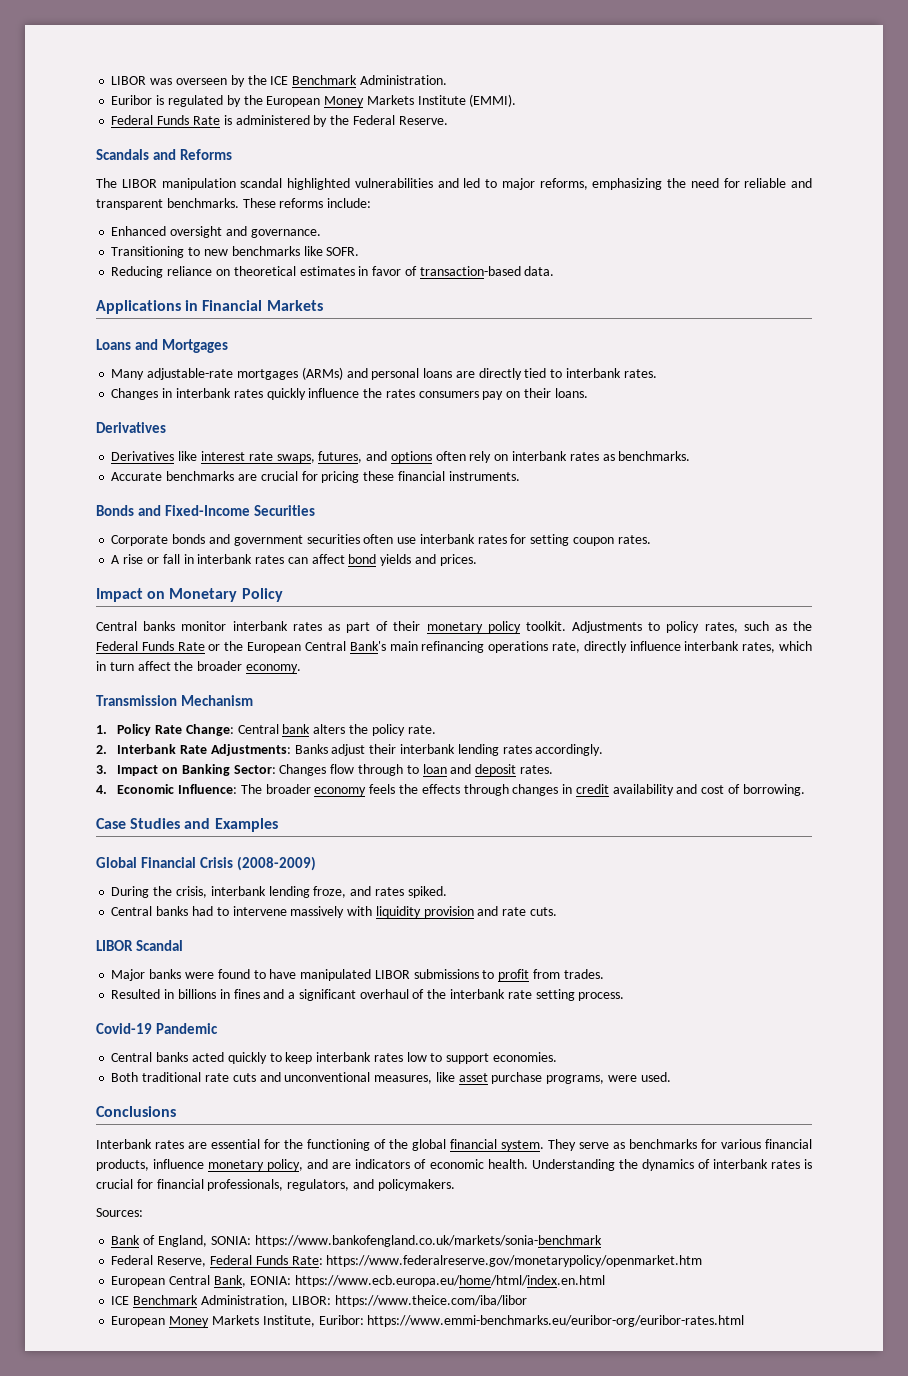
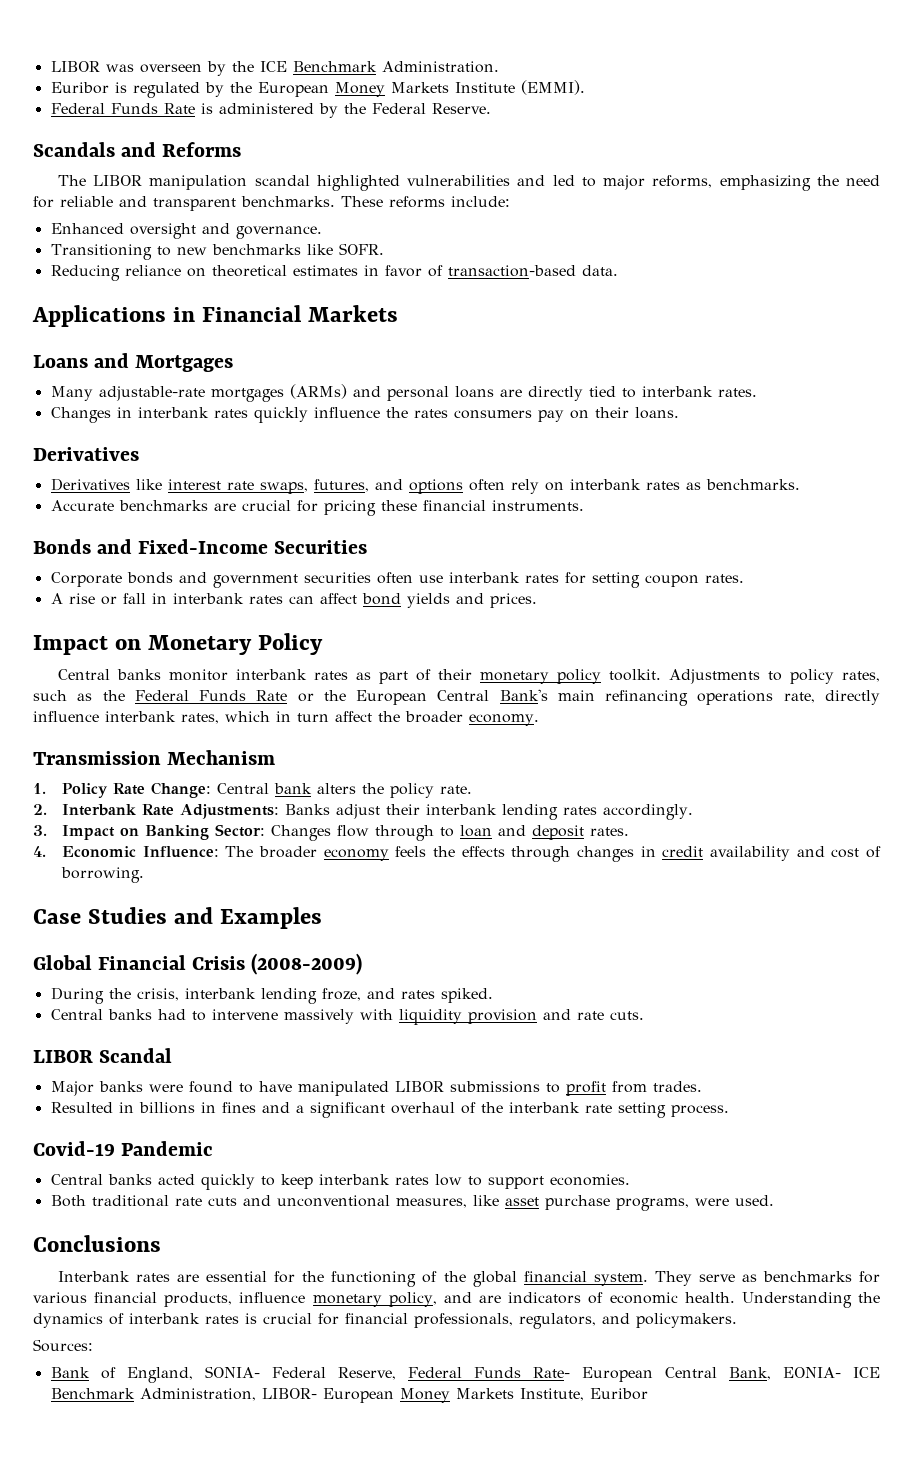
[210,1235,602,1247] SONIA: https://www.bankofengland.co.uk/markets/sonia-benchmark // -> [204,1366,260,1378] SONIA-
[291,1255,703,1267] Rate: https://www.federalreserve.gov/monetarypolicy/openmarket.htm // -> [532,1367,570,1378] Rate-
[249,1275,605,1287] EONIA: https://www.ecb.europa.eu/home/html/index.en.html // -> [782,1367,841,1378] EONIA-
[291,1295,527,1307] LIBOR: https://www.theice.com/iba/libor // -> [261,1388,317,1399] LIBOR-
[318,1315,745,1327] Euribor: https://www.emmi-benchmarks.eu/euribor-org/euribor-rates.html -> [589,1388,648,1400] Euribor

